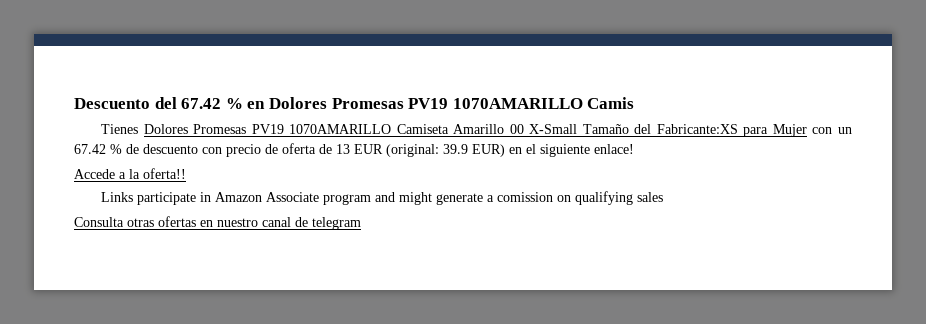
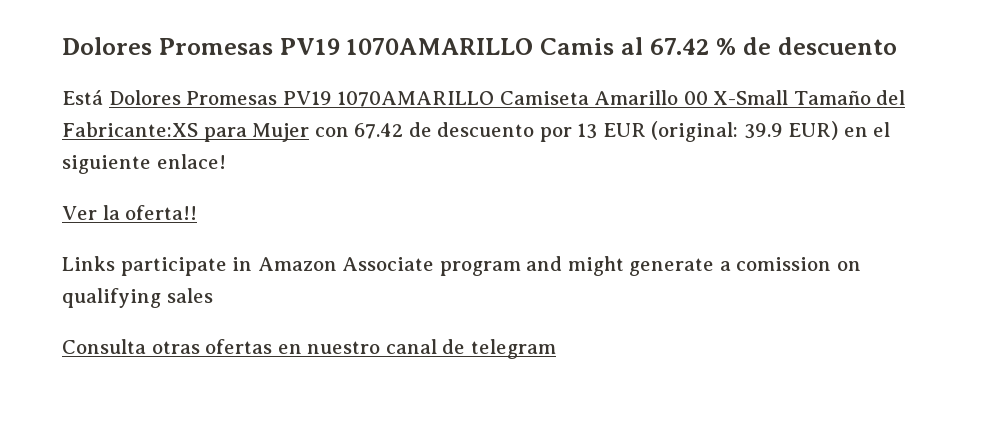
[74,97,266,109] Descuento del 67.42 % en -> (62, 46) none
[100,124,138,134] // Tienes -> [620,37,897,55] [62,90,103,105] al 67.42 % de descuento // Está
[838,127,852,134] [74,143,332,157] un 67.42 % de descuento con precio de oferta de -> [354,122,572,142] 67.42 de descuento por
[74,169,126,179] Accede a -> [62,206,97,220] Ver

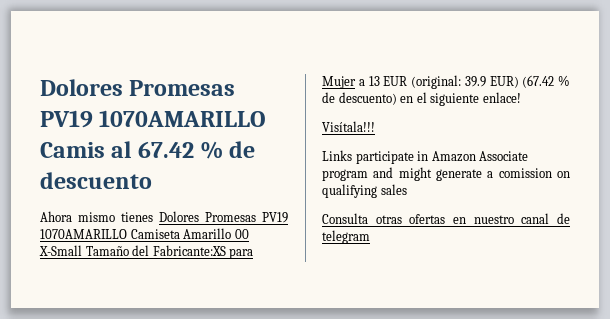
[62,90,103,105] Está -> [40,211,153,222] Ahora mismo tienes
[314,122,572,142] con 67.42 de descuento por -> [358,79,365,86] a
(839, 130) none -> [522,75,570,88] [322,92,397,105] (67.42 % de descuento)
[62,205,198,220] Ver la oferta!! -> [322,121,375,132] Visítala!!!

